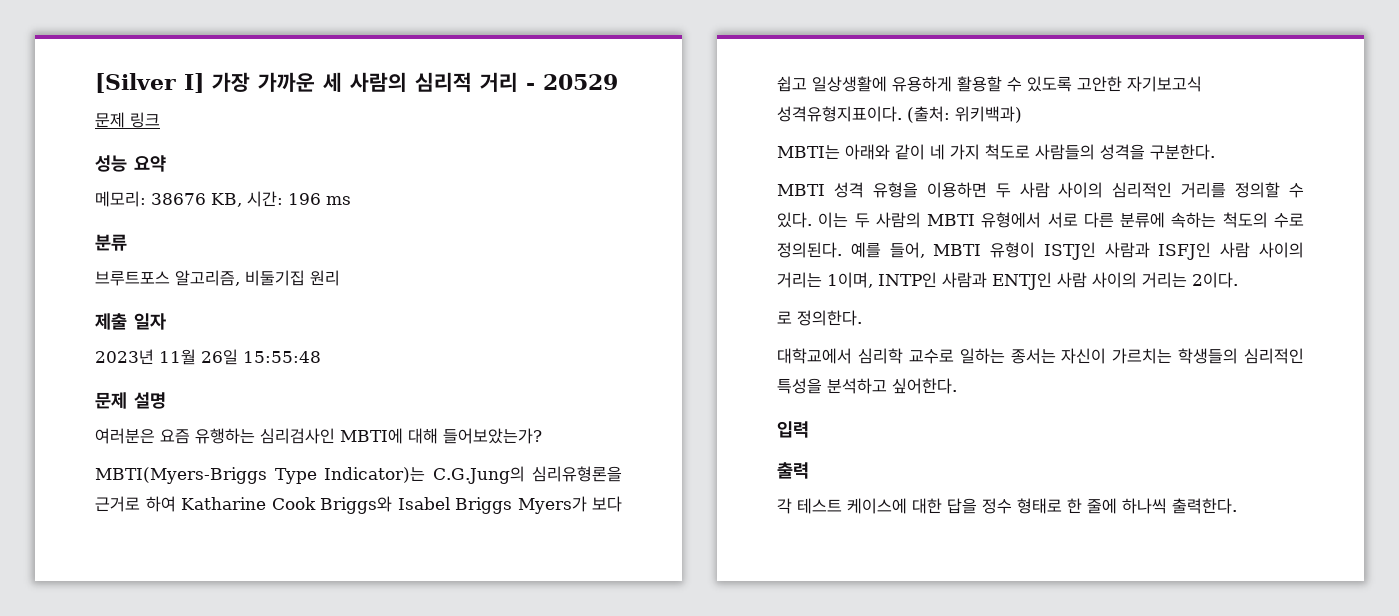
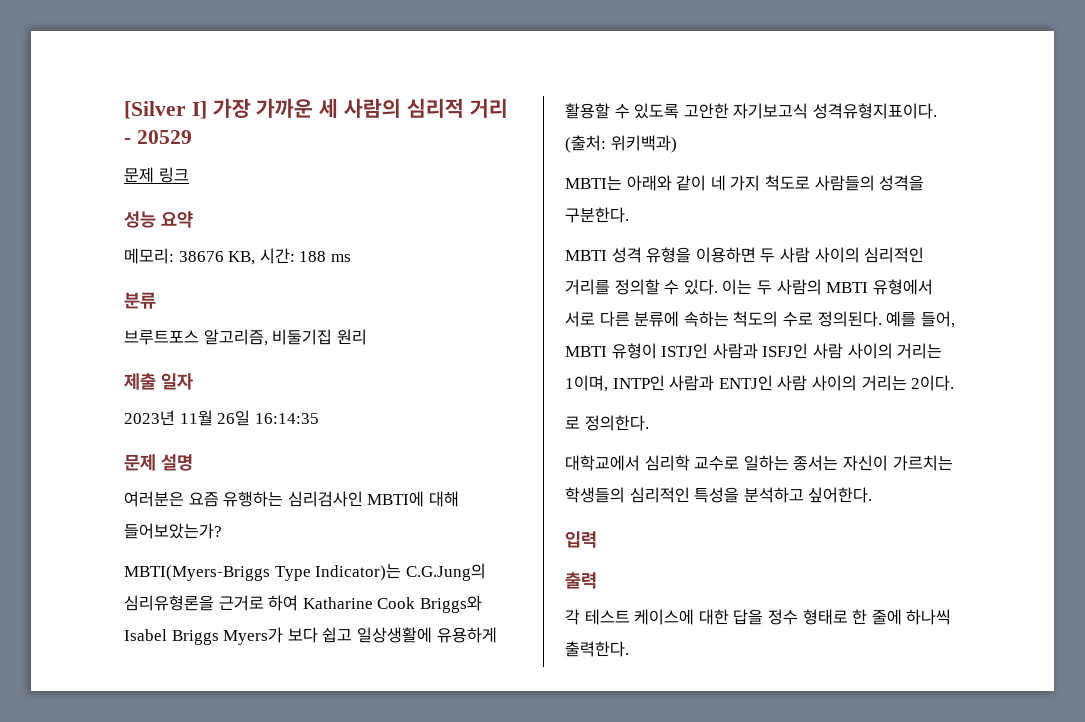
[288,193,321,205] 196 -> [299,251,327,262] 188
[243,351,321,363] 15:55:48 -> [254,413,319,424] 16:14:35

